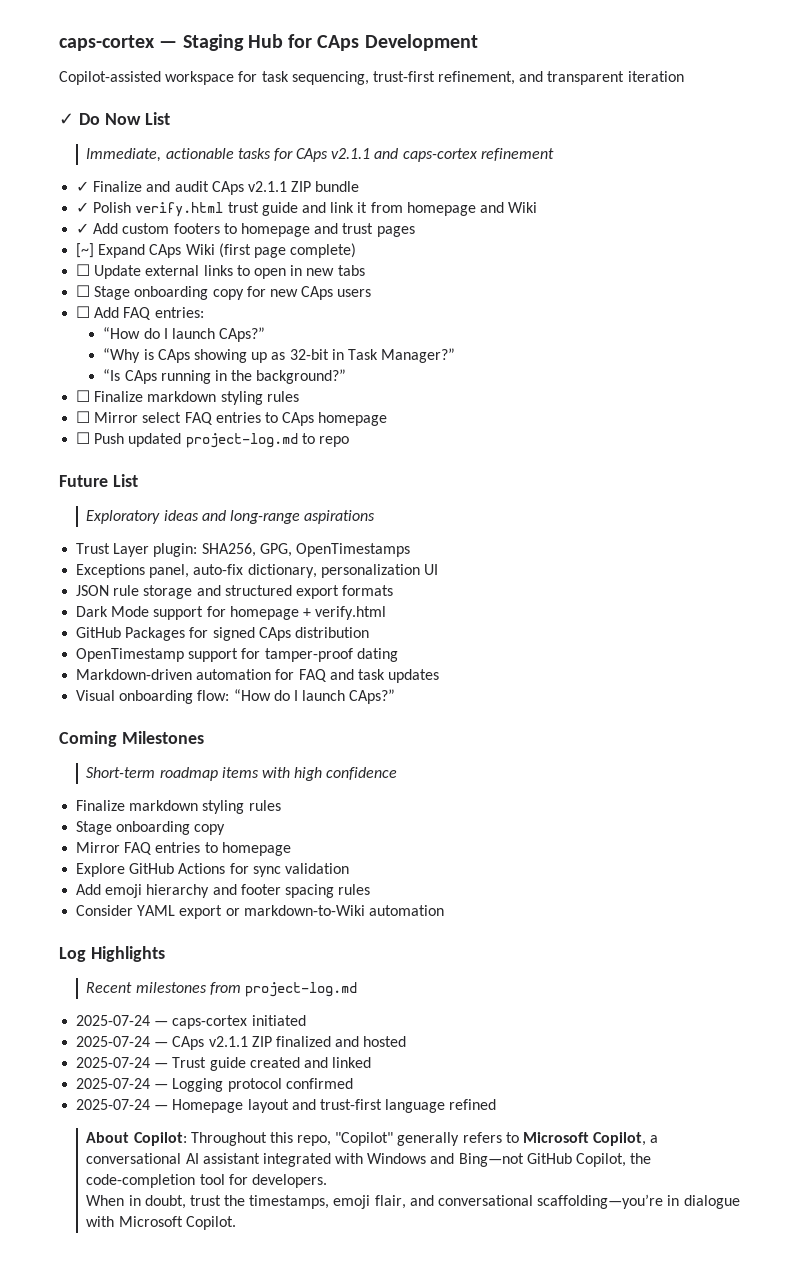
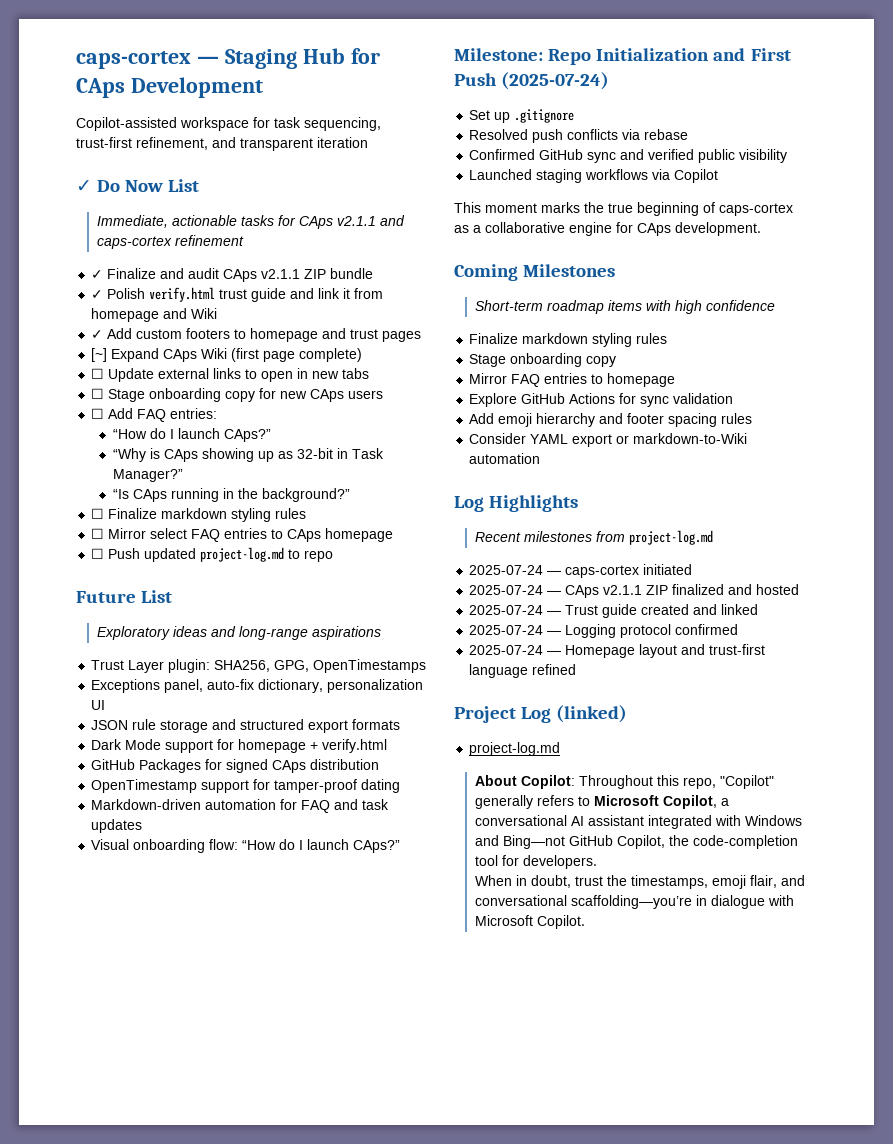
(396, 696) none -> [454,48,791,65] [454,72,610,90] [469,109,575,123] [469,129,689,143] [469,149,788,163] [469,169,719,183] [454,202,793,216] [454,222,761,236] // Milestone: Repo Initialization and First Push (2025-07-24) // Set up .gitignore // Resolved push conflicts via rebase // Confirmed GitHub sync and verified public visibility // Launched staging workflows via Copilot // This moment marks the true beginning of caps-cortex as a collaborative engine for CAps development.
(497, 1104) none -> [454,705,628,723] [469,742,561,756] // Project Log (linked) // project-log.md

